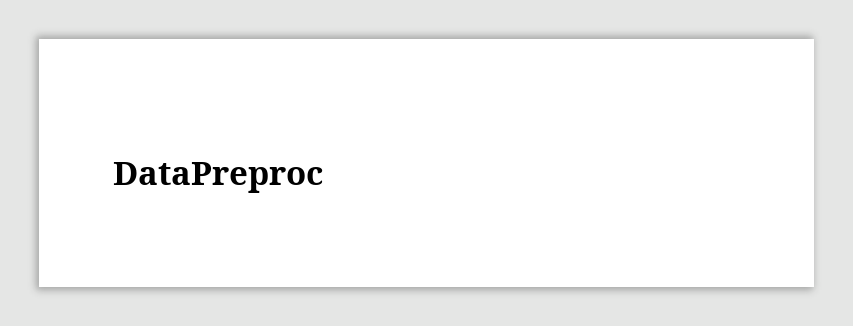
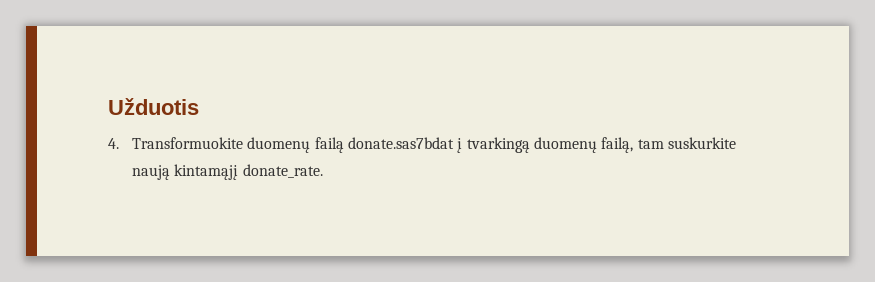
[113,162,323,193] DataPreproc -> [108,98,199,115] [108,137,736,153] [132,164,323,180] Užduotis // 4. Transformuokite duomenų failą donate.sas7bdat į tvarkingą duomenų failą, tam suskurkite naują kintamąjį donate_rate.

